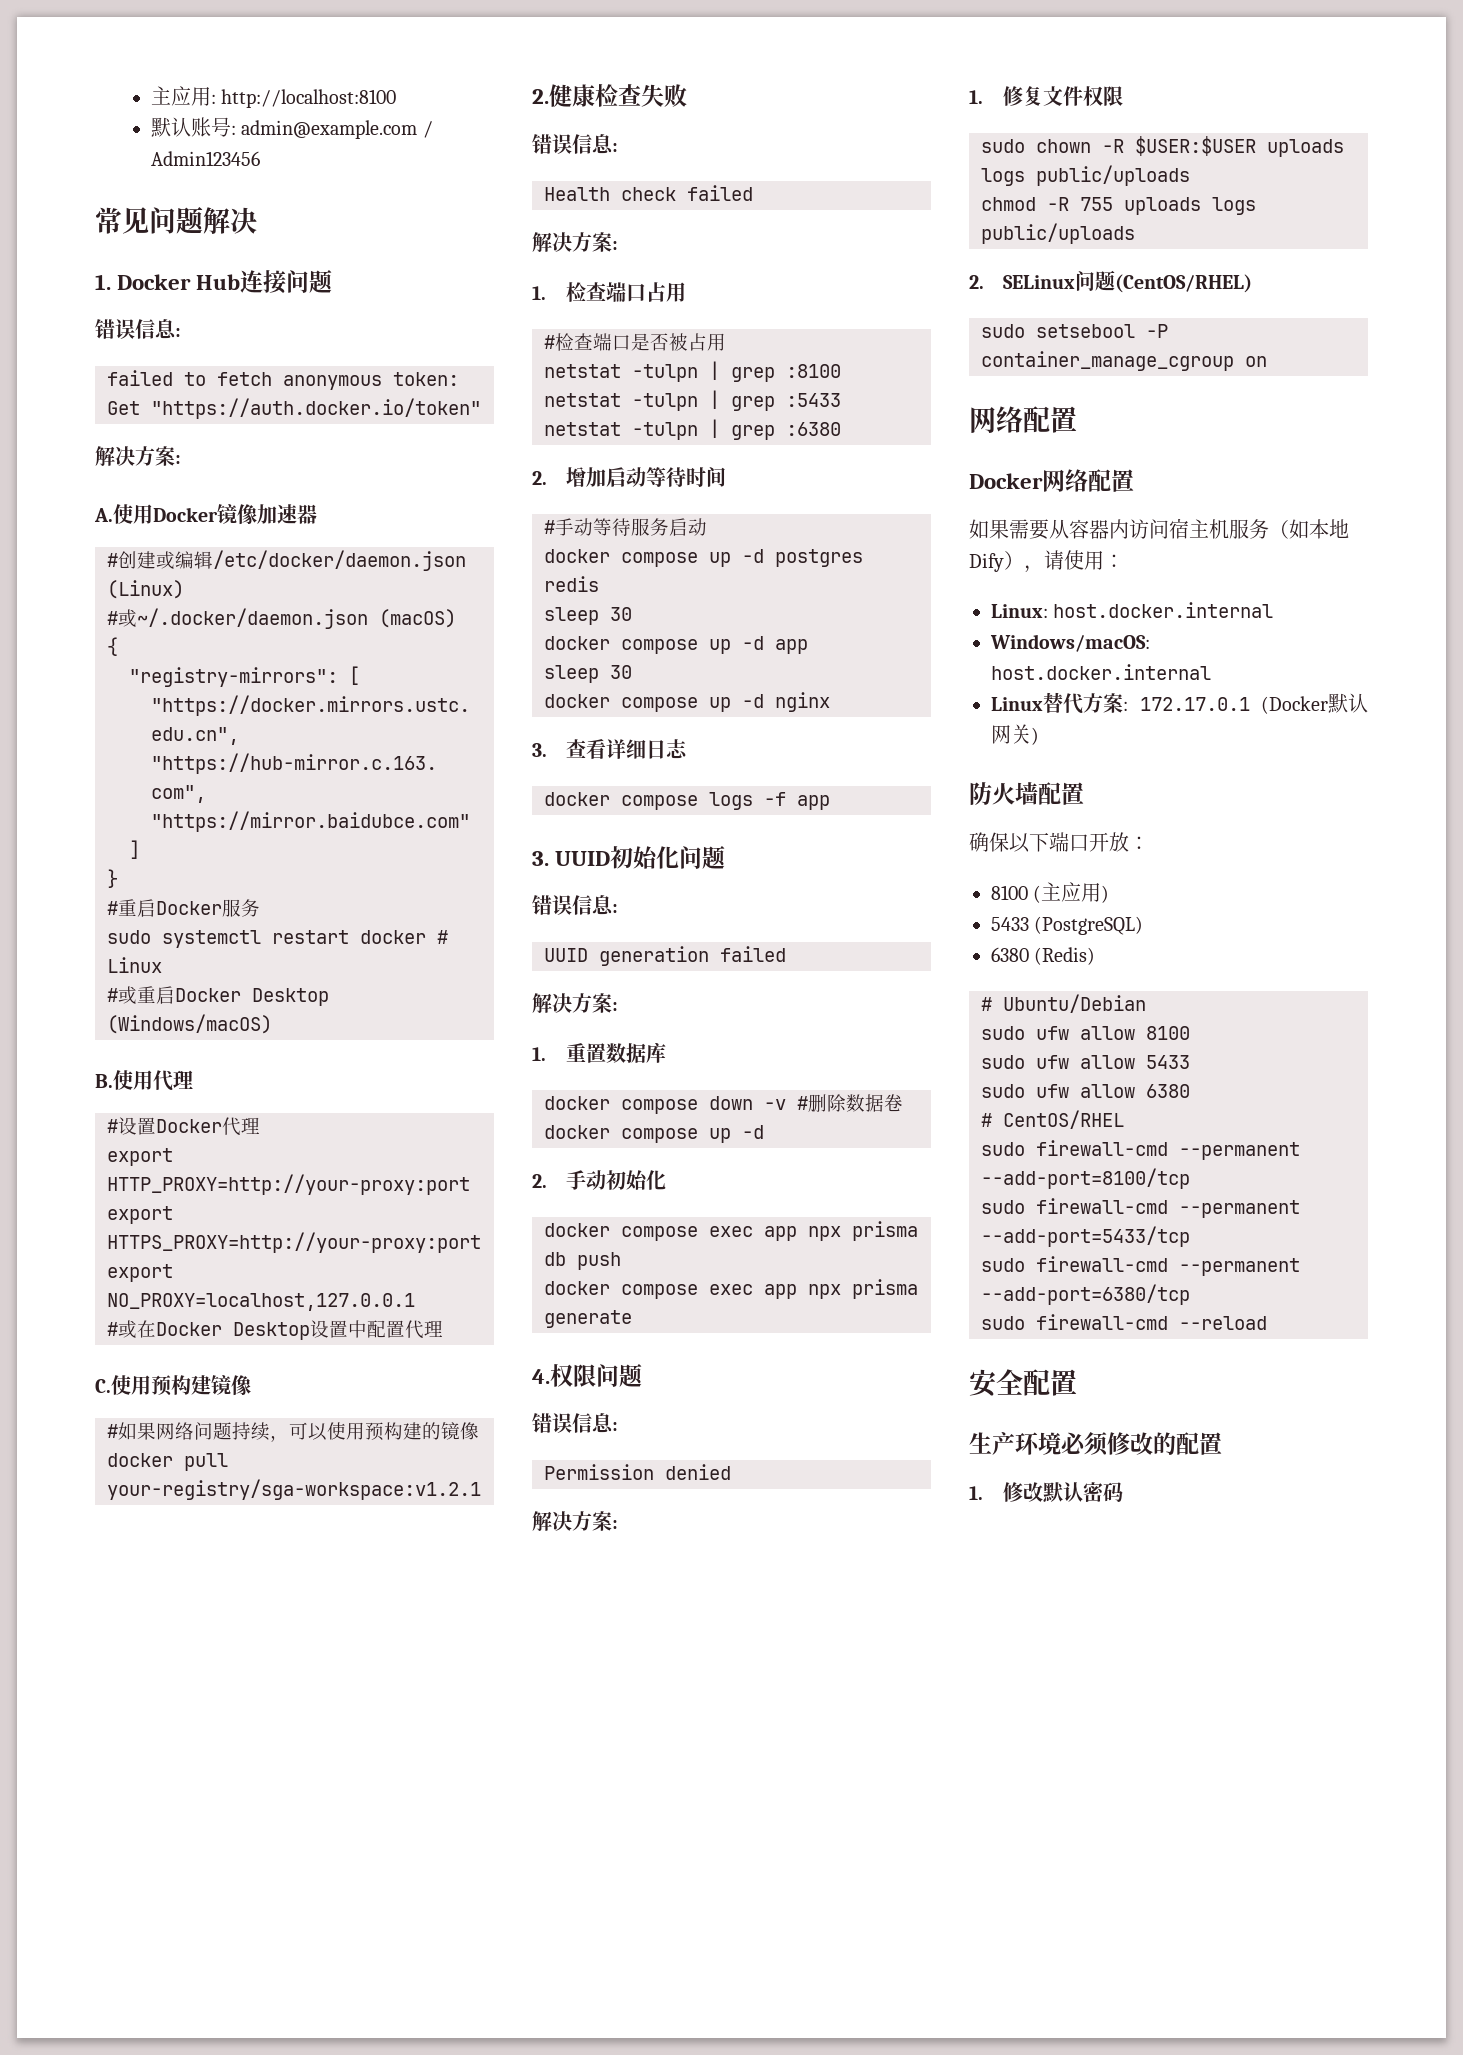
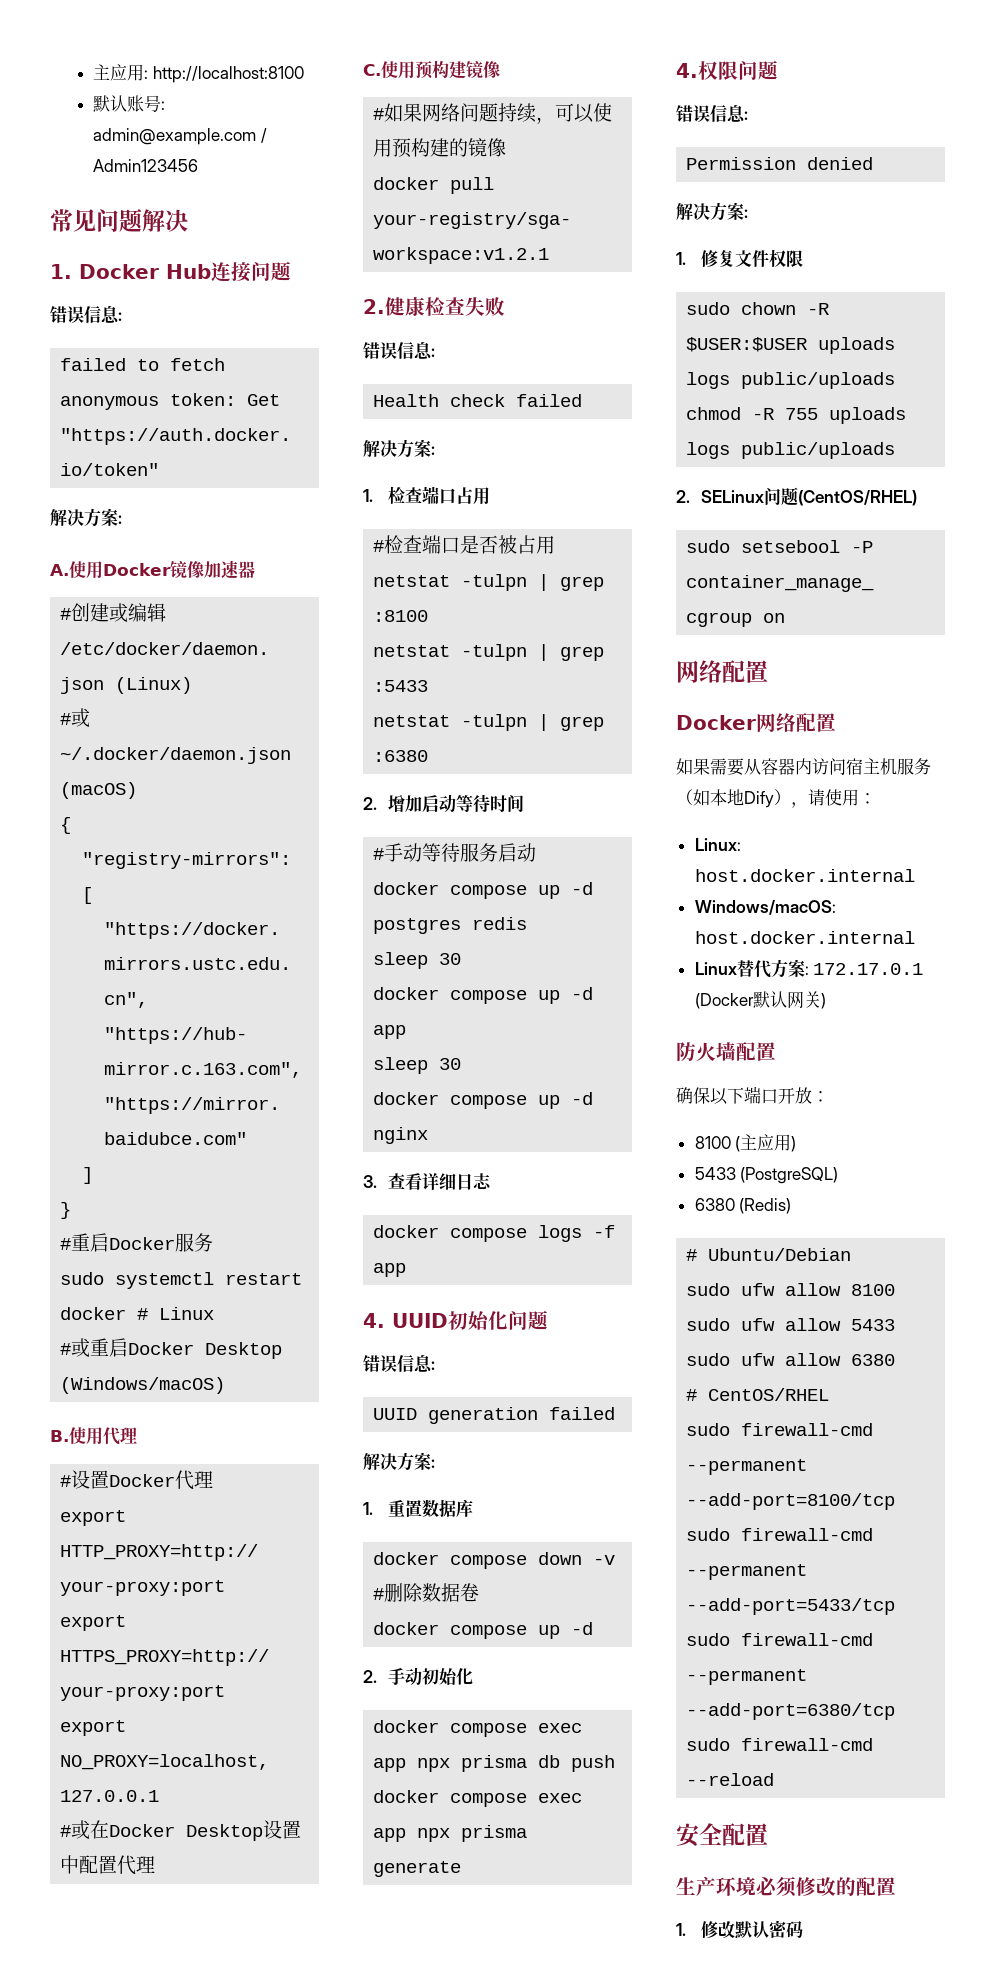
[532,851,549,866] 3. -> [363,1313,385,1328] 4.

